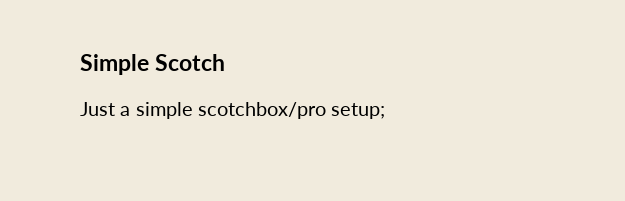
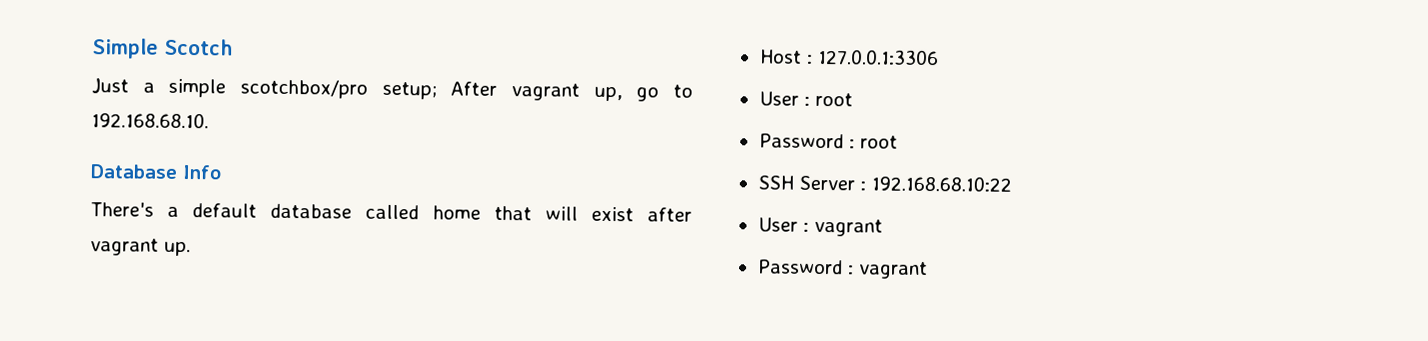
(386, 111) none -> [450,81,693,102] [91,112,209,129] [90,164,222,180] [90,202,692,222] [90,238,191,257] [759,48,939,66] [758,91,853,107] [758,133,898,149] [757,175,1012,192] [757,217,883,237] [757,259,928,280] After vagrant up, go to 192.168.68.10. // Database Info // There's a default database called home that will exist after vagrant up. // Host : 127.0.0.1:3306 // User : root // Password : root // SSH Server : 192.168.68.10:22 // User : vagrant // Password : vagrant

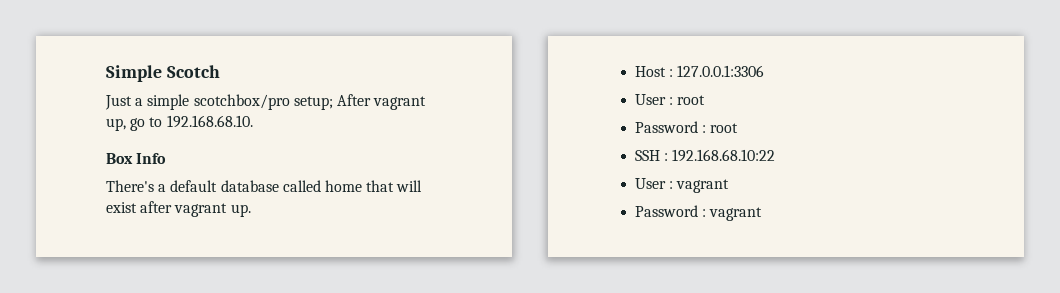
[90,164,178,179] Database -> [106,153,133,164] Box
[798,175,855,191] Server -> (661, 155) none

